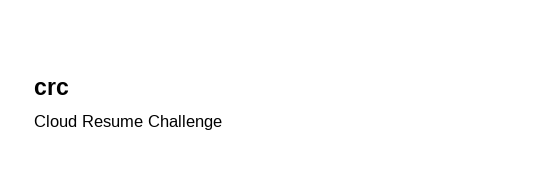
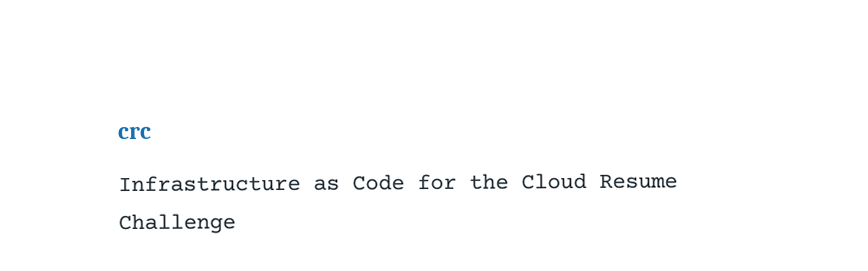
(69, 88) none -> [118,173,509,193] Infrastructure as Code for the

